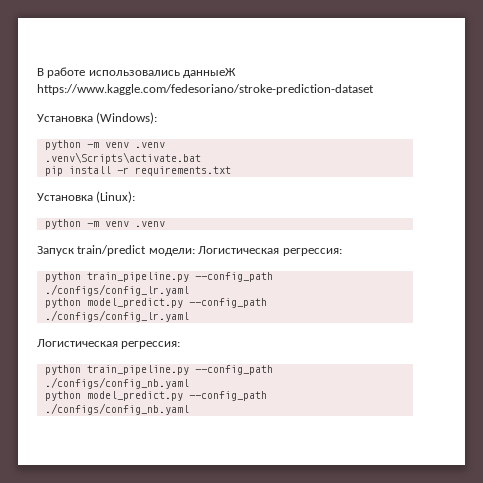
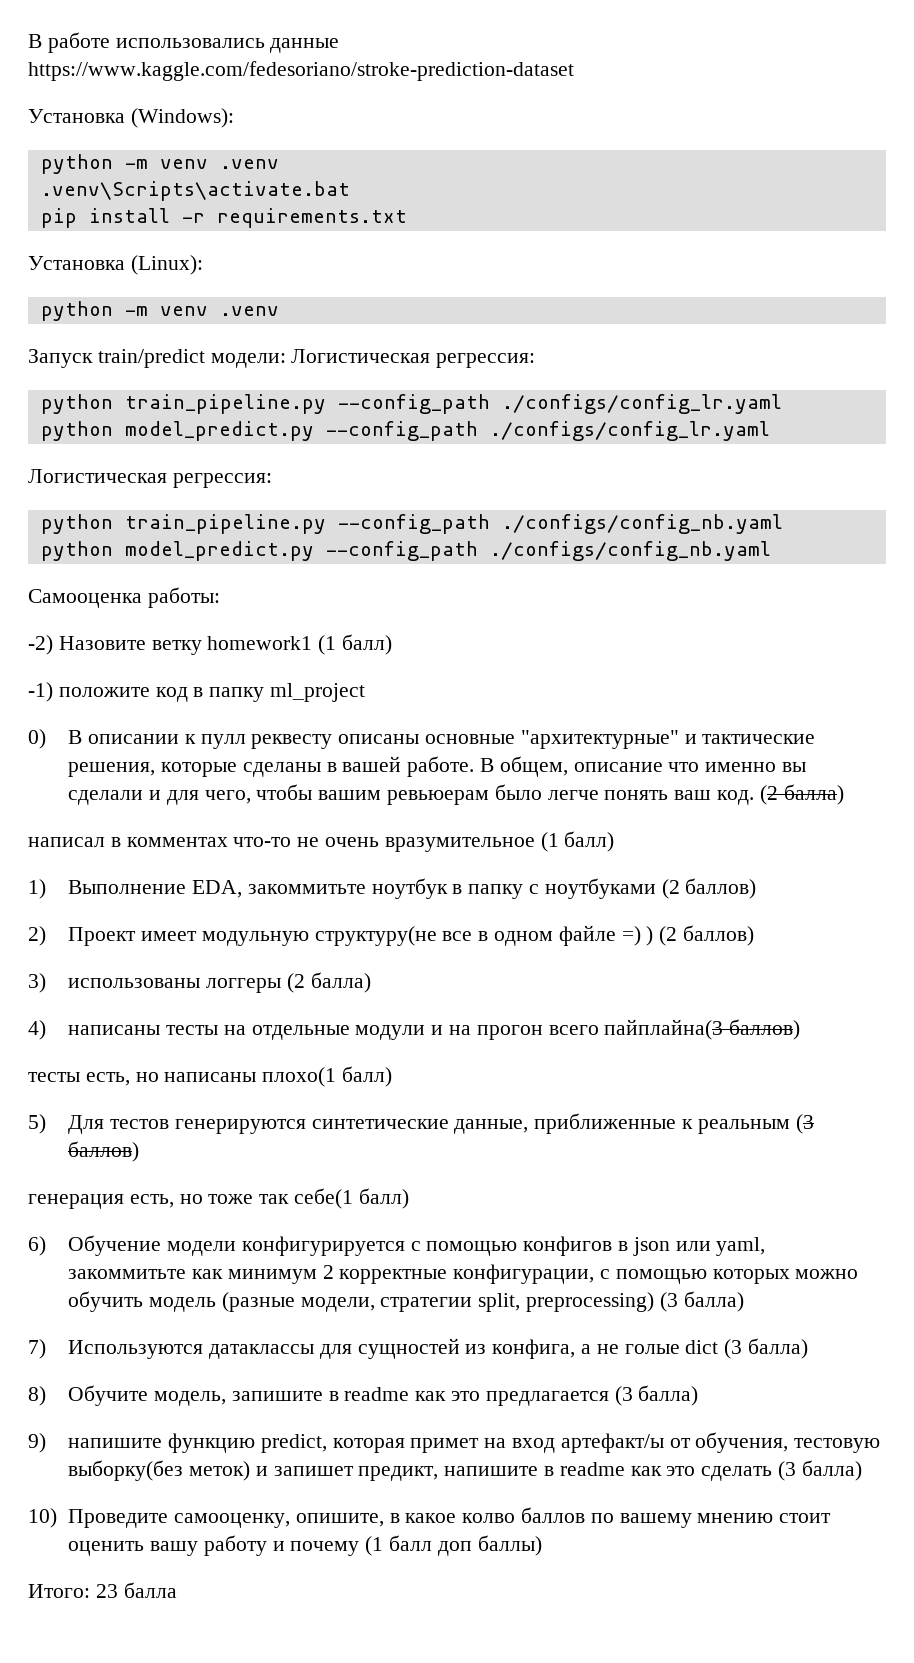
[183,68,237,78] данныеЖ -> [270,38,340,53] данные
(189, 409) none -> [28,587,220,608] [28,634,393,655] [28,682,366,702] [28,729,816,749] [68,756,807,777] [68,784,844,805] [28,831,615,852] [28,878,757,899] [28,925,755,946] [28,972,371,993] [28,1019,801,1040] [28,1066,393,1087] [28,1113,814,1134] [68,1141,140,1162] [28,1188,409,1209] [28,1235,766,1256] [68,1264,859,1284] [68,1291,744,1312] [28,1338,809,1359] [28,1385,699,1406] [28,1432,881,1453] [68,1460,862,1481] [28,1507,832,1528] [68,1535,542,1556] [28,1582,177,1598] // Самооценка работы: // -2) Назовите ветку homework1 (1 балл) // -1) положите код в папку ml_project // 0) В описании к пулл реквесту описаны основные "архитектурные" и тактические решения, которые сделаны в вашей работе. В общем, описание что именно вы сделали и для чего, чтобы вашим ревьюерам было легче понять ваш код. (2 балла) // написал в комментах что-то не очень вразумительное (1 балл) // 1) Выполнение EDA, закоммитьте ноутбук в папку с ноутбуками (2 баллов) // 2) Проект имеет модульную структуру(не все в одном файле =) ) (2 баллов) // 3) использованы логгеры (2 балла) // 4) написаны тесты на отдельные модули и на прогон всего пайплайна(3 баллов) // тесты есть, но написаны плохо(1 балл) // 5) Для тестов генерируются синтетические данные, приближенные к реальным (3 баллов) // генерация есть, но тоже так себе(1 балл) // 6) Обучение модели конфигурируется с помощью конфигов в json или yaml, закоммитьте как минимум 2 корректные конфигурации, с помощью которых можно обучить модель (разные модели, стратегии split, preprocessing) (3 балла) // 7) Используются датаклассы для сущностей из конфига, а не голые dict (3 балла) // 8) Обучите модель, запишите в readme как это предлагается (3 балла) // 9) напишите функцию predict, которая примет на вход артефакт/ы от обучения, тестовую выборку(без меток) и запишет предикт, напишите в readme как это сделать (3 балла) // 10) Проведите самооценку, опишите, в какое колво баллов по вашему мнению стоит оценить вашу работу и почему (1 балл доп баллы) // Итого: 23 балла

